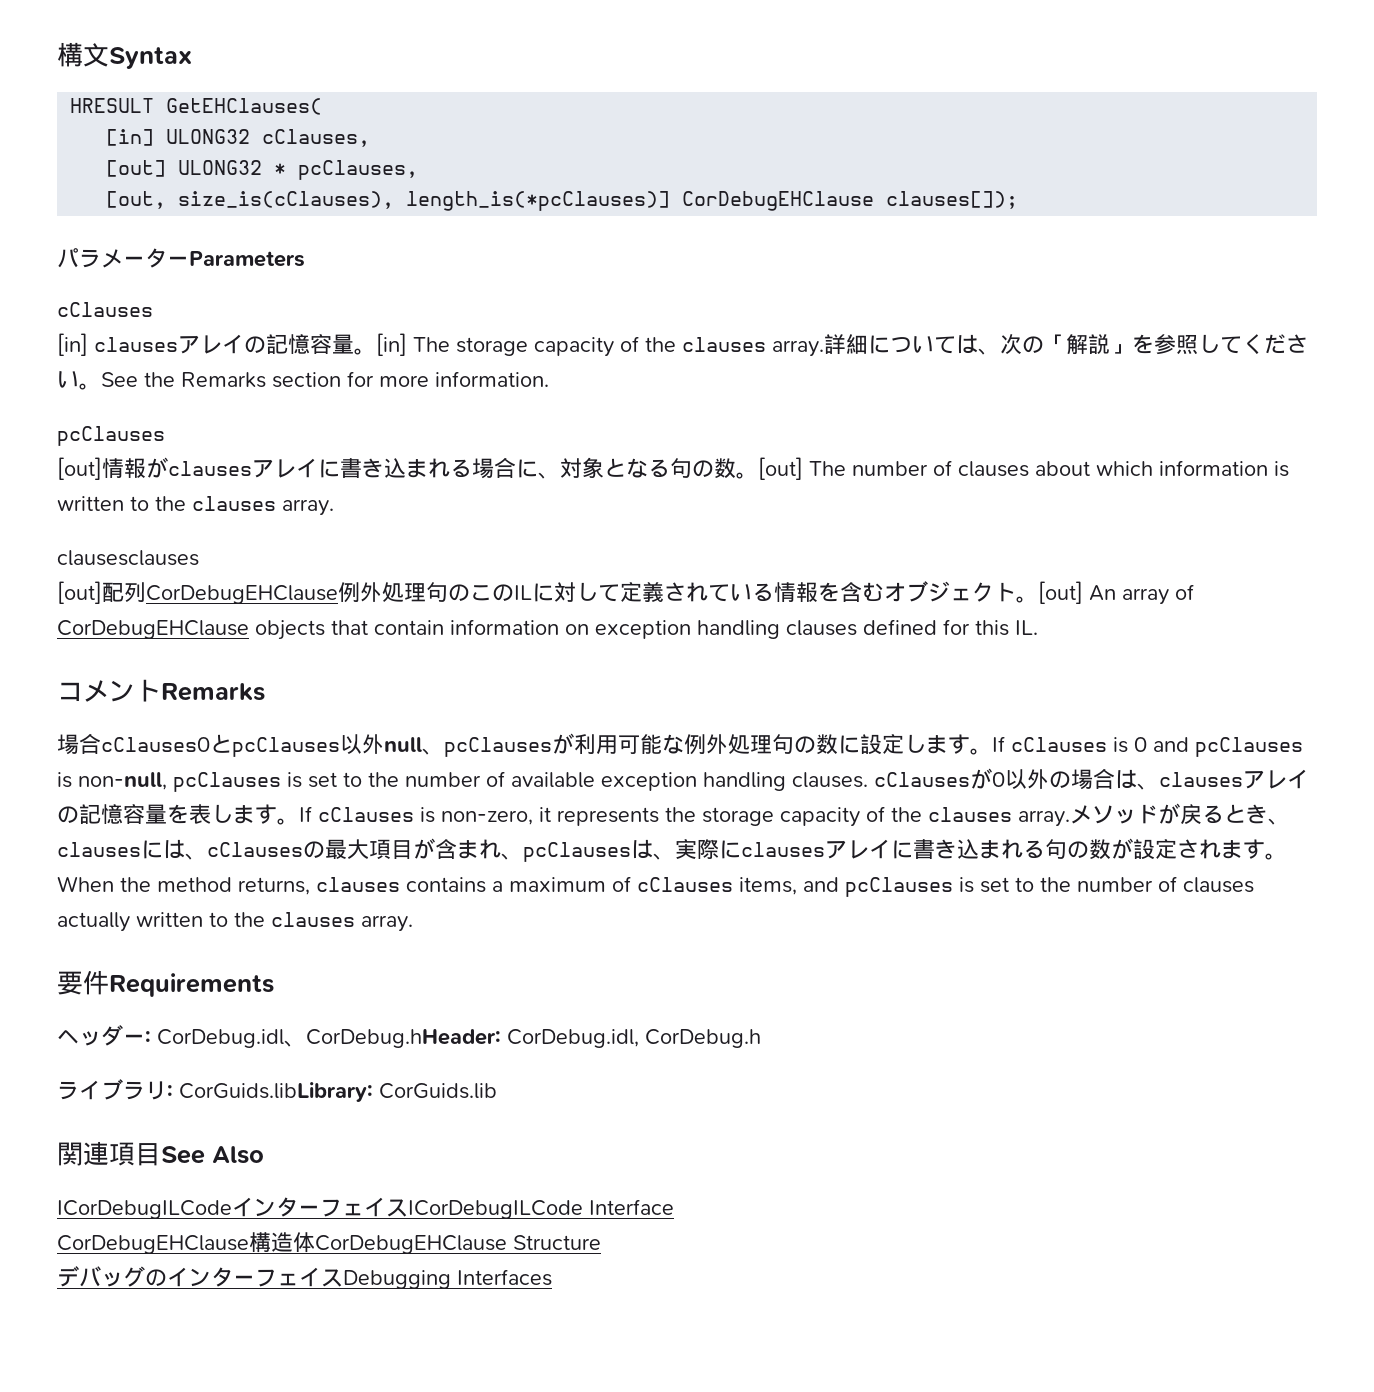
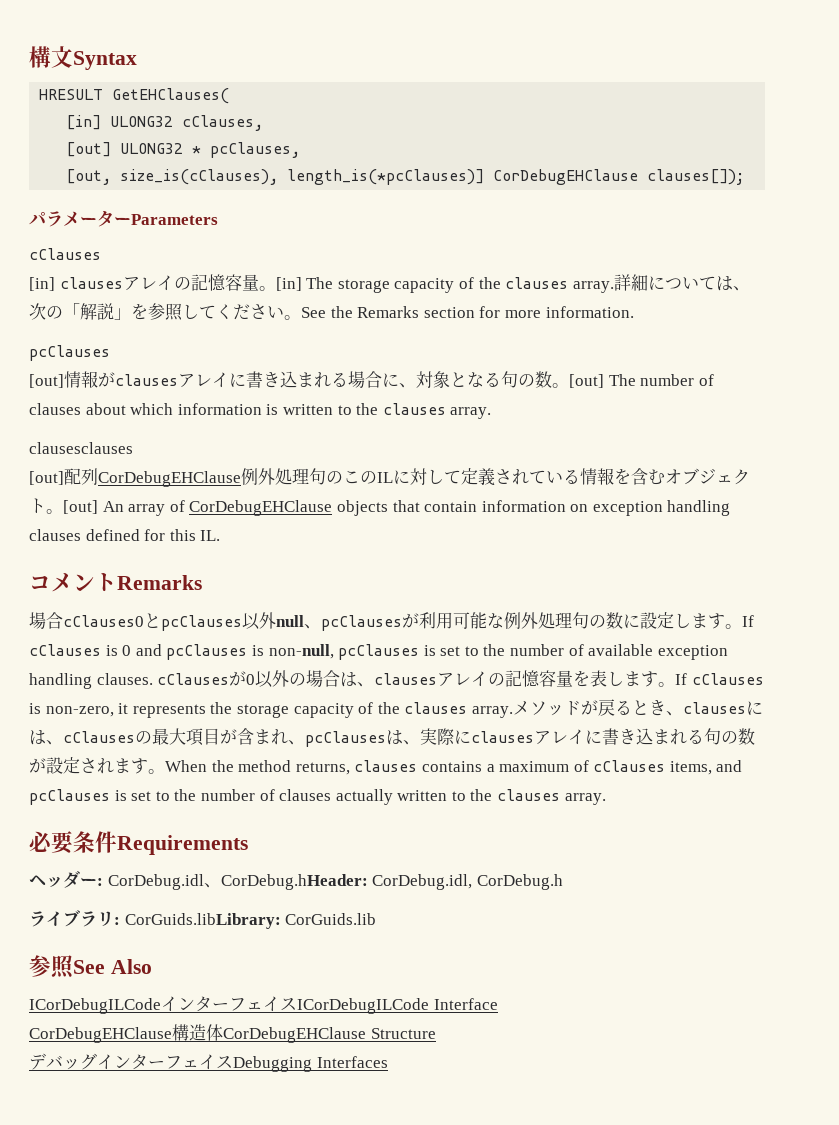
[57,971,83,995] 要 -> [29,831,95,854] 必要条
[57,1141,161,1166] 関連項目 -> [29,955,74,979] 参照
[145,1269,167,1286] の -> (97, 1061) none

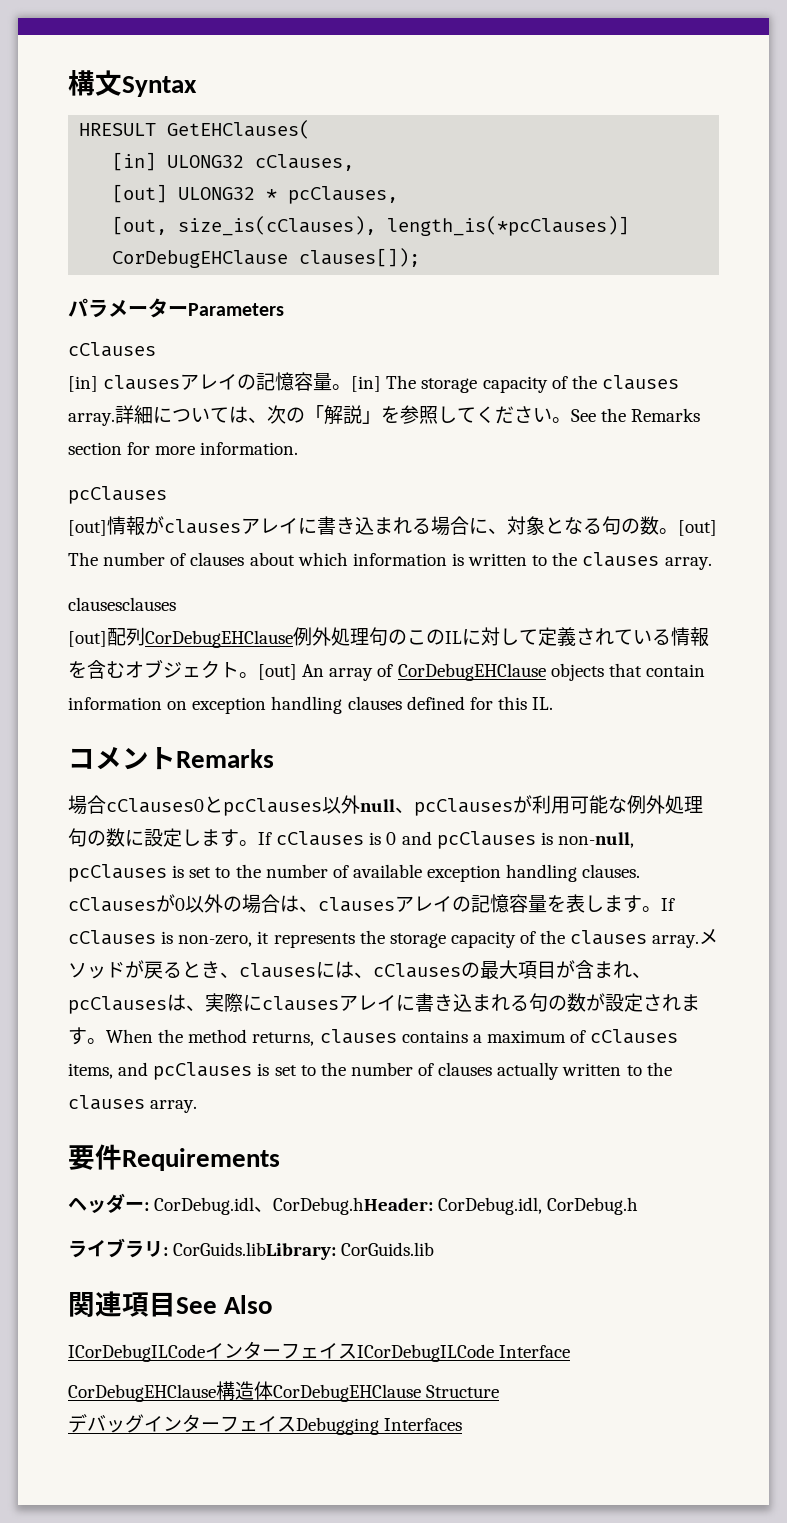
[29,831,95,854] 必要条 -> [68,1145,95,1170] 要
[29,955,74,979] 参照 -> [68,1291,176,1317] 関連項目

